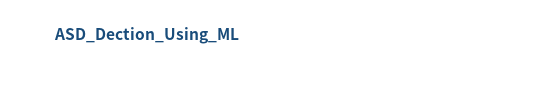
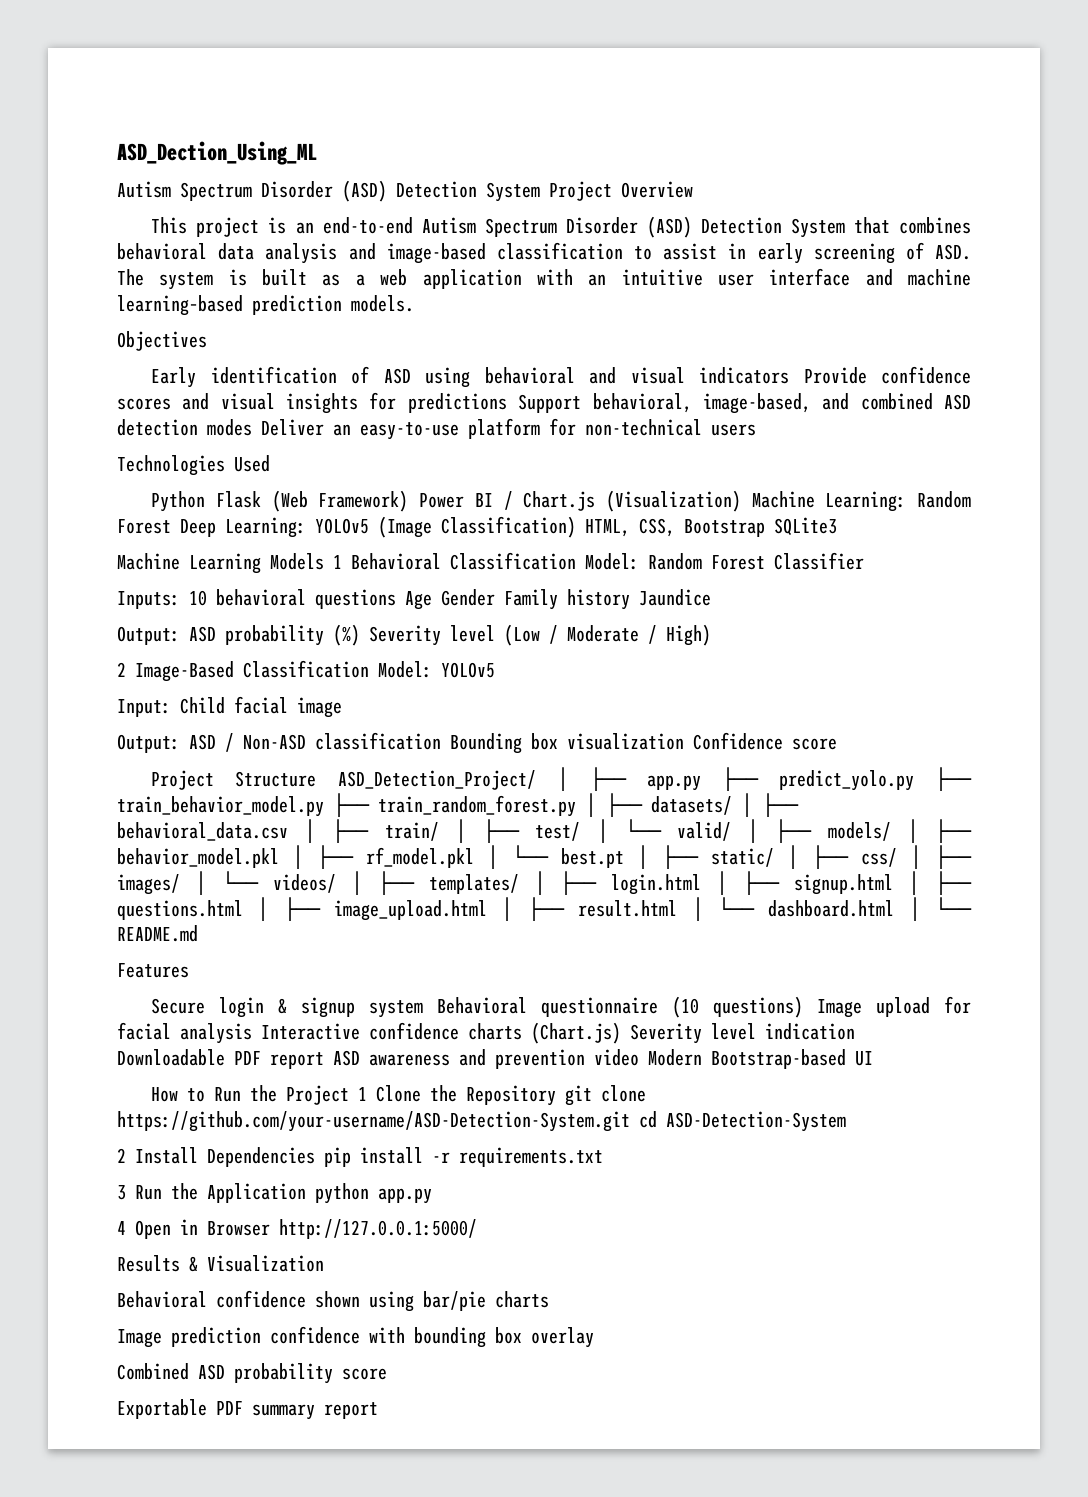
(239, 35) none -> [117,180,693,202] [151,216,971,238] [117,242,971,264] [117,268,971,290] [117,295,414,316] [117,331,207,351] [151,366,971,388] [117,392,972,414] [117,418,756,440] [117,455,270,476] [151,490,971,512] [117,516,837,538] [117,552,864,574] [117,589,711,610] [117,624,711,646] [117,660,495,682] [117,696,342,718] [117,732,837,754] [151,767,972,791] [117,793,799,817] [117,819,972,843] [117,845,972,869] [117,871,973,895] [117,897,973,921] [117,925,198,942] [117,963,189,978] [151,996,971,1018] [117,1022,855,1044] [117,1049,873,1069] [151,1085,647,1106] [117,1111,846,1132] [117,1147,603,1167] [117,1183,432,1204] [117,1219,477,1239] [117,1255,324,1272] [117,1290,549,1312] [117,1326,594,1348] [117,1363,387,1384] [117,1399,378,1420] // Autism Spectrum Disorder (ASD) Detection System Project Overview // This project is an end-to-end Autism Spectrum Disorder (ASD) Detection System that combines behavioral data analysis and image-based classification to assist in early screening of ASD. The system is built as a web application with an intuitive user interface and machine learning–based prediction models. // Objectives // Early identification of ASD using behavioral and visual indicators Provide confidence scores and visual insights for predictions Support behavioral, image-based, and combined ASD detection modes Deliver an easy-to-use platform for non-technical users // Technologies Used // Python Flask (Web Framework) Power BI / Chart.js (Visualization) Machine Learning: Random Forest Deep Learning: YOLOv5 (Image Classification) HTML, CSS, Bootstrap SQLite3 // Machine Learning Models 1 Behavioral Classification Model: Random Forest Classifier // Inputs: 10 behavioral questions Age Gender Family history Jaundice // Output: ASD probability (%) Severity level (Low / Moderate / High) // 2 Image-Based Classification Model: YOLOv5 // Input: Child facial image // Output: ASD / Non-ASD classification Bounding box visualization Confidence score // Project Structure ASD_Detection_Project/ │ ├── app.py ├── predict_yolo.py ├── train_behavior_model.py ├── train_random_forest.py │ ├── datasets/ │ ├── behavioral_data.csv │ ├── train/ │ ├── test/ │ └── valid/ │ ├── models/ │ ├── behavior_model.pkl │ ├── rf_model.pkl │ └── best.pt │ ├── static/ │ ├── css/ │ ├── images/ │ └── videos/ │ ├── templates/ │ ├── login.html │ ├── signup.html │ ├── questions.html │ ├── image_upload.html │ ├── result.html │ └── dashboard.html │ └── README.md // Features // Secure login & signup system Behavioral questionnaire (10 questions) Image upload for facial analysis Interactive confidence charts (Chart.js) Severity level indication Downloadable PDF report ASD awareness and prevention video Modern Bootstrap-based UI // How to Run the Project 1 Clone the Repository git clone https://github.com/your-username/ASD-Detection-System.git cd ASD-Detection-System // 2 Install Dependencies pip install -r requirements.txt // 3 Run the Application python app.py // 4 Open in Browser http://127.0.0.1:5000/ // Results & Visualization // Behavioral confidence shown using bar/pie charts // Image prediction confidence with bounding box overlay // Combined ASD probability score // Exportable PDF summary report

